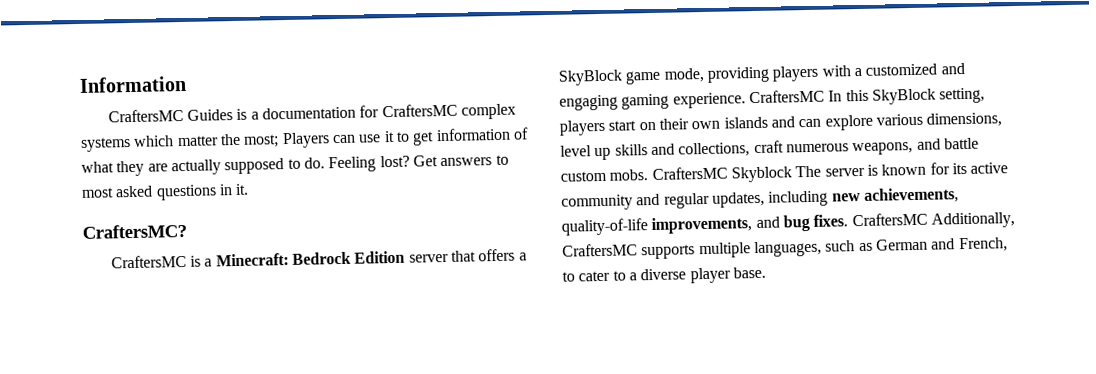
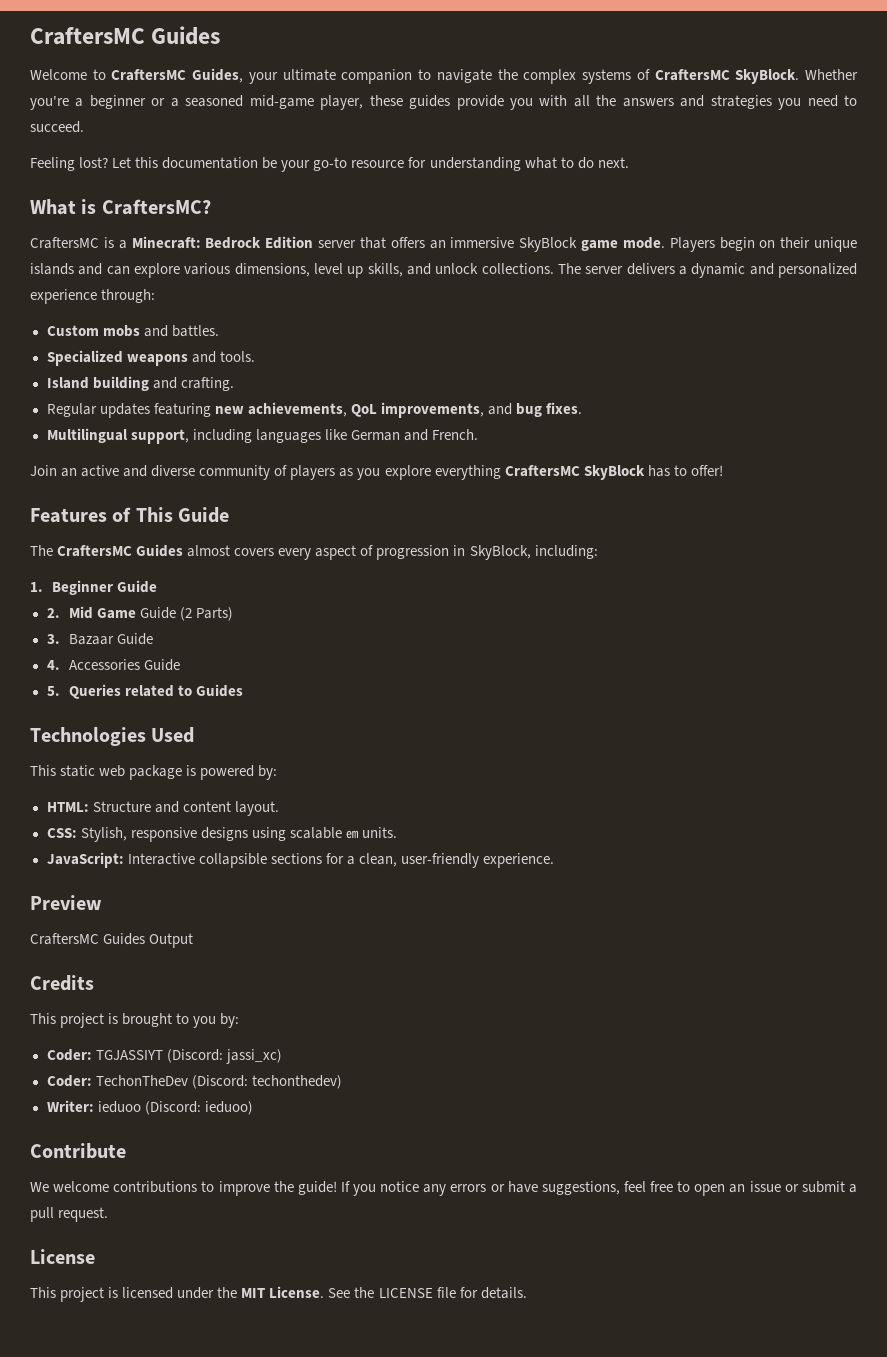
[79,75,187,93] [107,103,516,123] [80,127,529,152] [81,154,509,177] [81,183,250,201] Information // CraftersMC Guides is a documentation for CraftersMC complex systems which matter the most; Players can use it to get information of what they are actually supposed to do. Feeling lost? Get answers to most asked questions in it. // -> [30,26,221,45] [30,68,859,84] [30,95,858,110] [30,121,84,133] [30,157,629,172] [30,199,97,215] CraftersMC Guides // Welcome to CraftersMC Guides, your ultimate companion to navigate the complex systems of CraftersMC SkyBlock. Whether you're a beginner or a seasoned mid-game player, these guides provide you with all the answers and strategies you need to succeed. // Feeling lost? Let this documentation be your go-to resource for understanding what to do next. // What is
[518,252,527,261] [558,62,965,86] [559,87,986,111] [559,119,637,136] a SkyBlock game mode, providing players with a customized and engaging gaming experience. CraftersMC In this SkyBlock setting, players start -> [429,237,755,252] an immersive SkyBlock game mode. Players begin
[691,120,721,130] own -> [814,237,858,252] unique
[614,137,979,158] [560,162,1009,183] [561,190,829,211] skills and collections, craft numerous weapons, and battle custom mobs. CraftersMC Skyblock The server is known for its active community and regular updates, including -> [367,263,858,278] [30,289,156,304] [46,325,219,337] [46,350,255,366] [46,376,234,391] [46,403,211,418] skills, and unlock collections. The server delivers a dynamic and personalized experience through: // Custom mobs and battles. // Specialized weapons and tools. // Island building and crafting. // Regular updates featuring
[561,218,648,236] quality-of-life -> [350,404,377,417] QoL
[851,212,1015,229] [562,237,1008,260] [562,266,766,284] CraftersMC Additionally, CraftersMC supports multiple languages, such as German and French, to cater to a diverse player base. -> [46,428,478,444] [30,465,723,480] [30,507,230,523] [30,544,598,560] [30,580,158,595] [46,606,233,621] [46,633,153,645] [46,659,180,671] [46,684,243,699] [30,727,195,746] [30,765,278,780] [46,801,279,816] [46,827,397,842] [46,852,554,868] [30,895,102,910] [30,933,194,948] [30,975,94,991] [30,1013,240,1028] [46,1049,282,1064] [46,1075,342,1089] [46,1100,253,1115] [30,1143,126,1159] [30,1181,858,1196] [30,1207,109,1222] [30,1249,95,1264] [30,1286,527,1302] // Multilingual support, including languages like German and French. // Join an active and diverse community of players as you explore everything CraftersMC SkyBlock has to offer! // Features of This Guide // The CraftersMC Guides almost covers every aspect of progression in SkyBlock, including: // 1. Beginner Guide // 2. Mid Game Guide (2 Parts) // 3. Bazaar Guide // 4. Accessories Guide // 5. Queries related to Guides // Technologies Used // This static web package is powered by: // HTML: Structure and content layout. // CSS: Stylish, responsive designs using scalable em units. // JavaScript: Interactive collapsible sections for a clean, user-friendly experience. // Preview // CraftersMC Guides Output // Credits // This project is brought to you by: // Coder: TGJASSIYT (Discord: jassi_xc) // Coder: TechonTheDev (Discord: techonthedev) // Writer: ieduoo (Discord: ieduoo) // Contribute // We welcome contributions to improve the guide! If you notice any errors or have suggestions, feel free to open an issue or submit a pull request. // License // This project is licensed under the MIT License. See the LICENSE file for details.

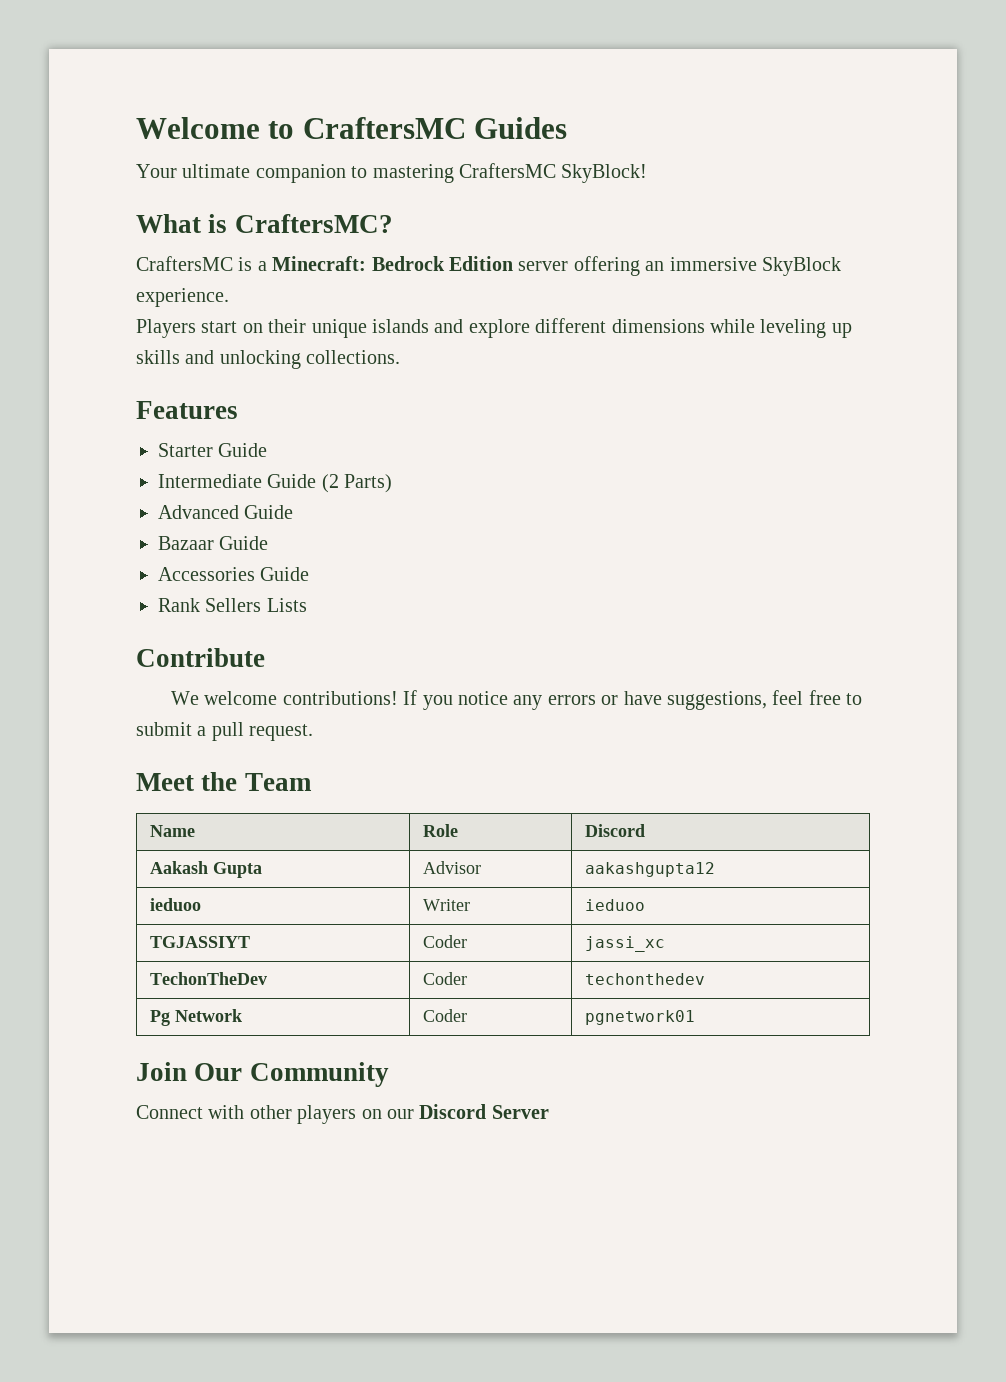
(30, 36) none -> [136,117,295,139] Welcome to
[30,68,859,84] [30,95,858,110] [30,121,84,133] [30,157,629,172] Welcome to CraftersMC Guides, your ultimate companion to navigate the complex systems of CraftersMC SkyBlock. Whether you're a beginner or a seasoned mid-game player, these guides provide you with all the answers and strategies you need to succeed. // Feeling lost? Let this documentation be your go-to resource for understanding what to do next. -> [136,163,648,183] Your ultimate companion to mastering CraftersMC SkyBlock!
[359,237,425,249] that offers -> [573,256,640,276] offering
[581,237,755,252] game mode. Players begin -> [136,288,229,307] [136,319,238,338] experience. // Players start
[106,263,858,278] [30,289,156,304] [46,325,219,337] [46,350,255,366] [46,376,234,391] [46,402,582,418] [46,428,478,444] [30,465,723,480] can explore various dimensions, level up skills, and unlock collections. The server delivers a dynamic and personalized experience through: // Custom mobs and battles. // Specialized weapons and tools. // Island building and crafting. // Regular updates featuring new achievements, QoL improvements, and bug fixes. // Multilingual support, including languages like German and French. // Join an active and diverse community of players as you explore everything CraftersMC SkyBlock has to offer! -> [468,318,852,338] [136,350,401,369] explore different dimensions while leveling up skills and unlocking collections.
[112,507,230,523] [30,544,598,560] [30,580,158,595] [46,606,136,619] of This Guide // The CraftersMC Guides almost covers every aspect of progression in SkyBlock, including: // 1. Beginner Guide // 2. Mid Game -> [158,443,268,457] [158,474,262,488] // Starter Guide // Intermediate
[46,634,60,644] 3. -> [158,505,294,519] Advanced Guide //
[46,660,60,670] 4. -> (269, 543) none
[46,684,243,699] [30,727,195,746] [30,765,278,780] [46,801,279,816] [46,827,397,842] [46,852,554,868] [30,895,102,910] [30,933,194,948] [30,975,94,991] [30,1013,240,1028] [46,1049,282,1064] [46,1075,342,1089] [46,1100,253,1115] [30,1143,126,1159] [30,1181,337,1196] 5. Queries related to Guides // Technologies Used // This static web package is powered by: // HTML: Structure and content layout. // CSS: Stylish, responsive designs using scalable em units. // JavaScript: Interactive collapsible sections for a clean, user-friendly experience. // Preview // CraftersMC Guides Output // Credits // This project is brought to you by: // Coder: TGJASSIYT (Discord: jassi_xc) // Coder: TechonTheDev (Discord: techonthedev) // Writer: ieduoo (Discord: ieduoo) // Contribute // We welcome contributions to improve the guide! -> [158,598,307,612] [136,648,265,667] [170,691,398,705] Rank Sellers Lists // Contribute // We welcome contributions!
[694,1181,799,1196] open an issue or -> (863, 699) none
[30,1249,95,1264] [30,1286,527,1302] License // This project is licensed under the MIT License. See the LICENSE file for details. -> [136,772,312,791] [149,825,195,837] [422,824,458,837] [584,824,645,837] [149,861,262,878] [422,861,481,874] [584,862,715,877] [149,898,201,911] [422,899,470,911] [584,899,645,911] [149,936,250,948] [422,935,467,948] [584,936,665,952] [149,972,267,985] [422,972,467,985] [584,973,705,985] [149,1009,242,1026] [422,1009,467,1022] [584,1010,695,1025] [136,1062,389,1087] [136,1104,549,1124] Meet the Team // Name | Role | Discord // Aakash Gupta | Advisor | aakashgupta12 // ieduoo | Writer | ieduoo // TGJASSIYT | Coder | jassi_xc // TechonTheDev | Coder | techonthedev // Pg Network | Coder | pgnetwork01 // Join Our Community // Connect with other players on our Discord Server

